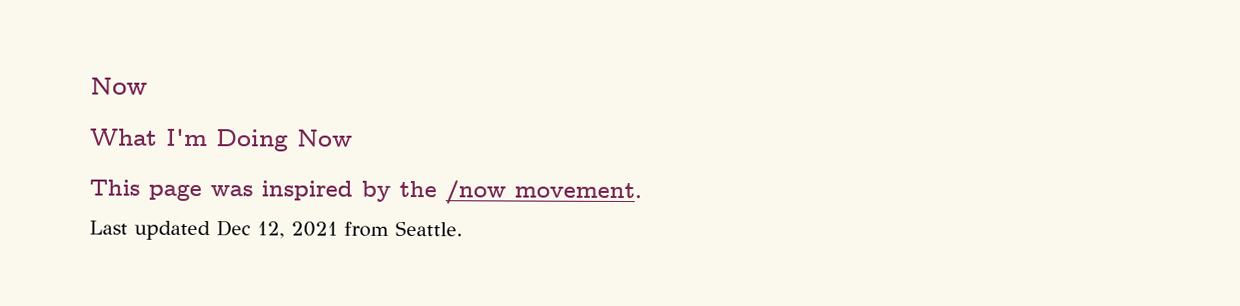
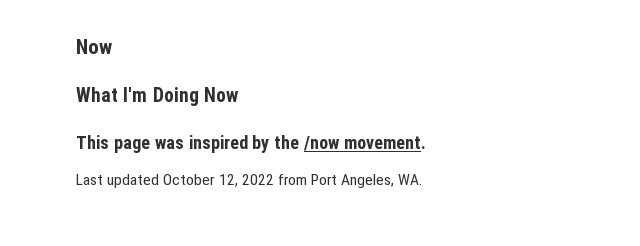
[216,220,463,239] Dec 12, 2021 from Seattle. -> [163,174,423,188] October 12, 2022 from Port Angeles, WA.

